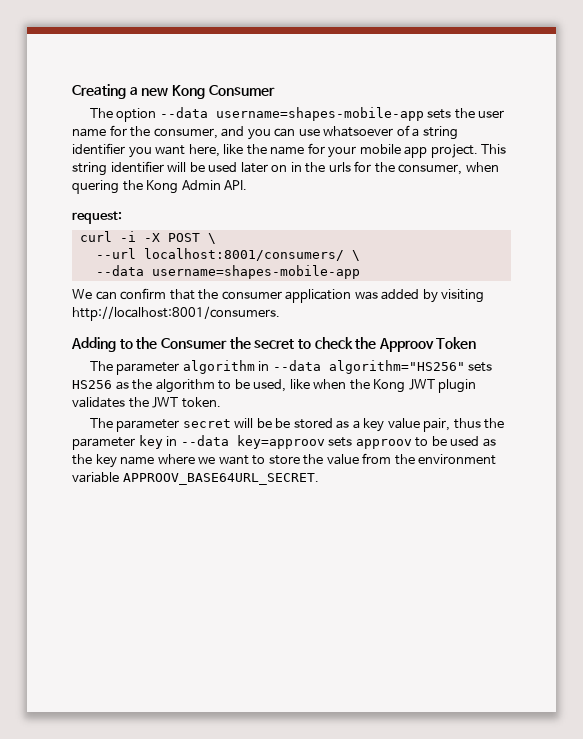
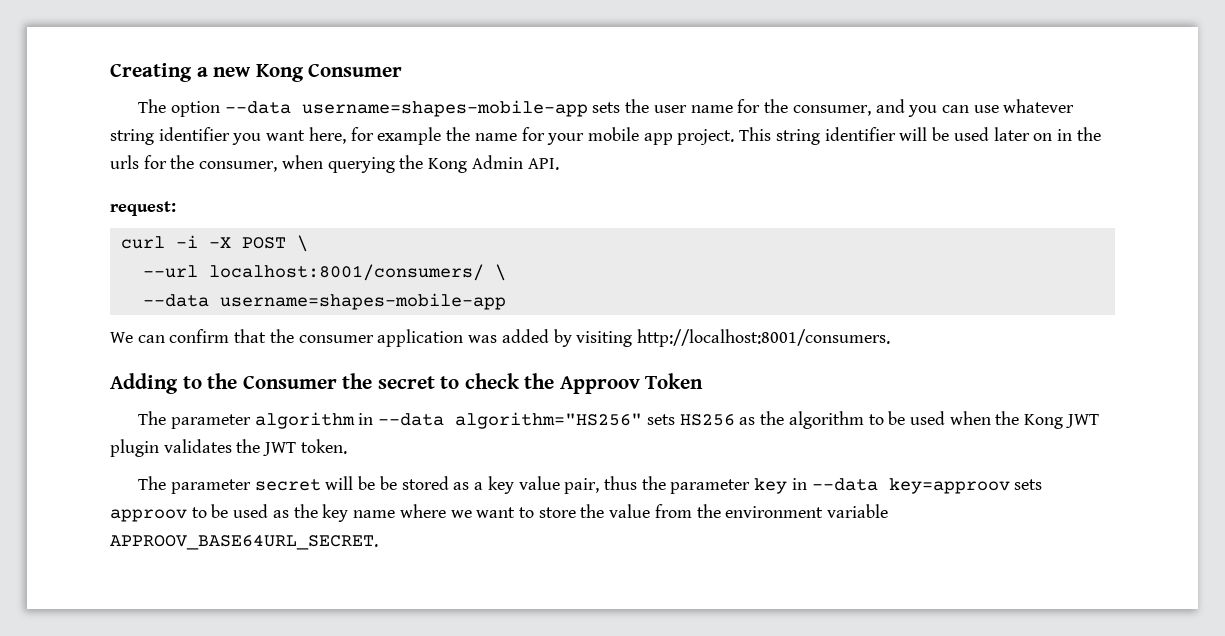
[323,125,420,137] whatsoever of a -> [1003,99,1075,113] whatever
[223,144,244,154] like -> [350,127,442,145] for example
[72,180,119,194] quering -> [327,157,395,173] querying
[253,379,310,392] used, like -> [909,411,945,425] used

